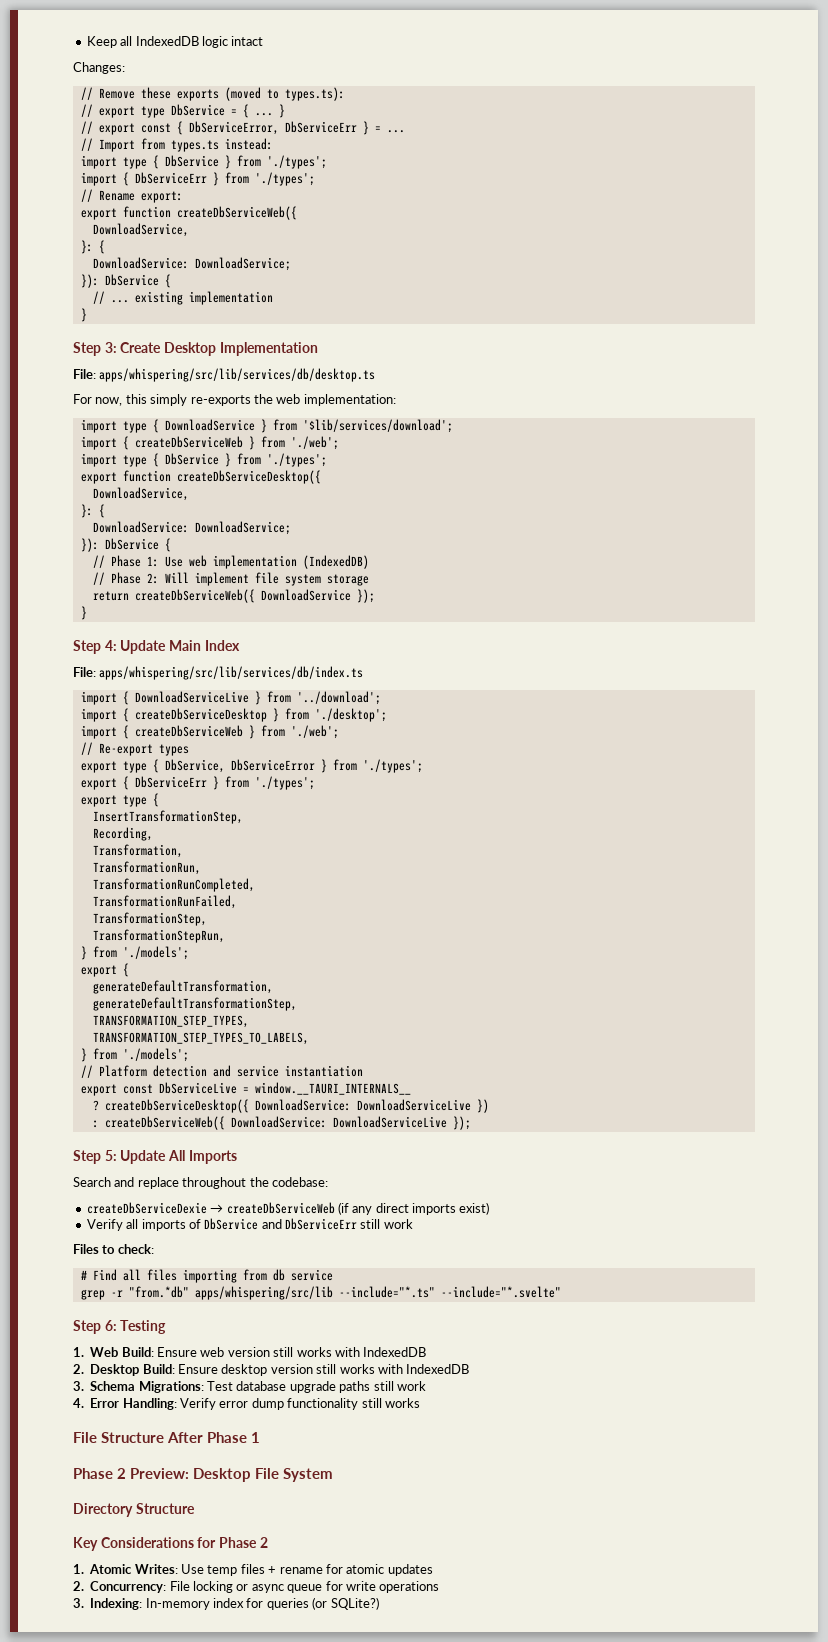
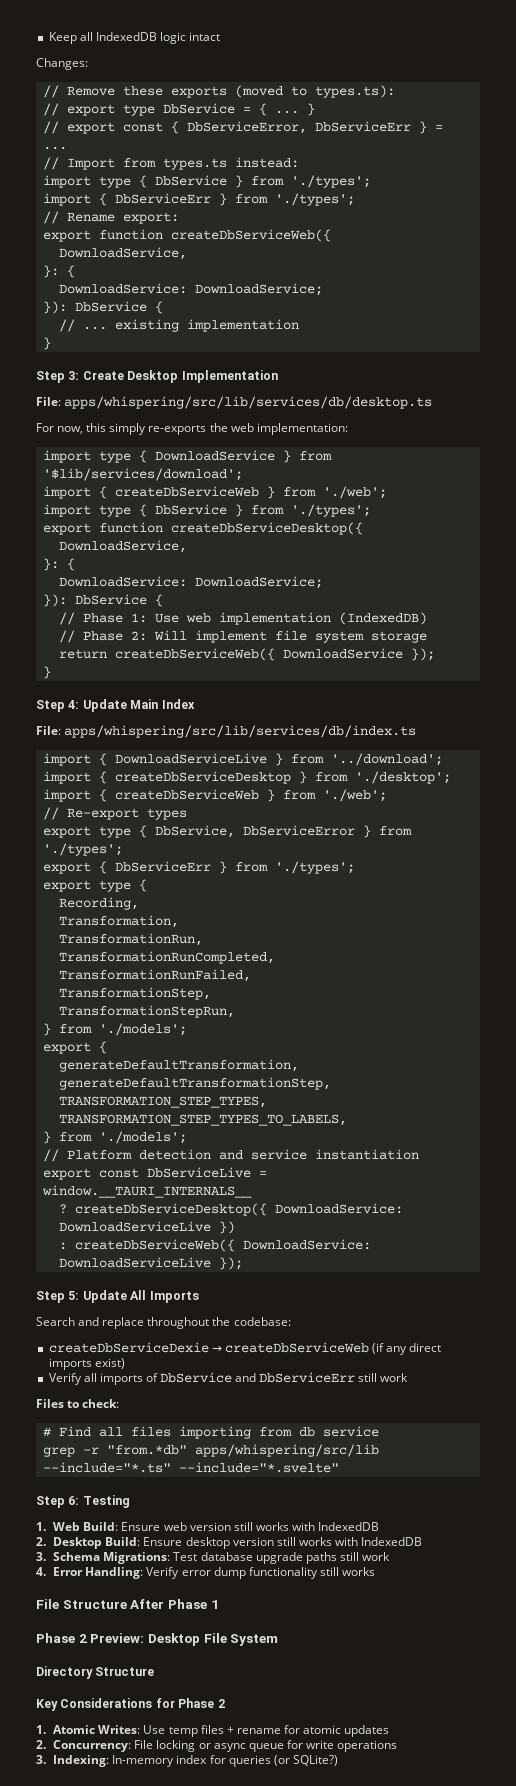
[92,810,243,824] // InsertTransformationStep, -> (147, 885) none

